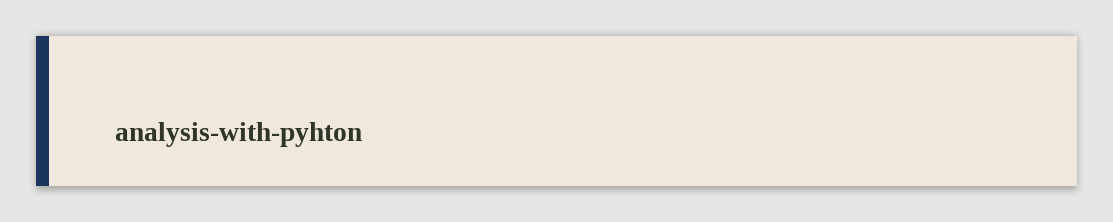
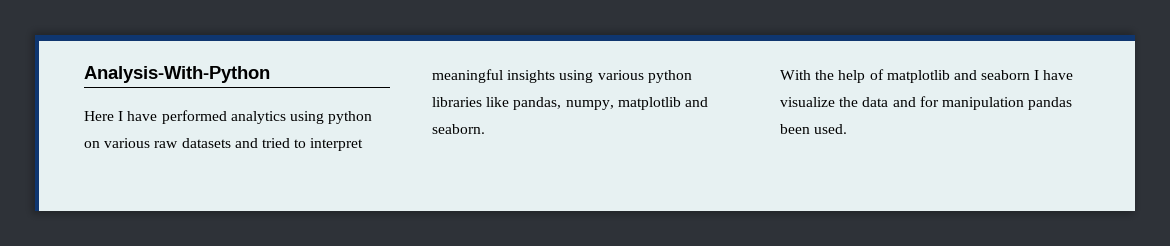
[115,122,362,147] analysis-with-pyhton -> [84,66,270,83] [84,110,373,124] [84,138,364,151] [432,69,692,83] [432,97,708,110] [432,124,485,134] [780,69,1074,83] [780,96,1073,110] [780,124,848,134] Analysis-With-Python // Here I have performed analytics using python on various raw datasets and tried to interpret meaningful insights using various python libraries like pandas, numpy, matplotlib and seaborn. // With the help of matplotlib and seaborn I have visualize the data and for manipulation pandas been used.

